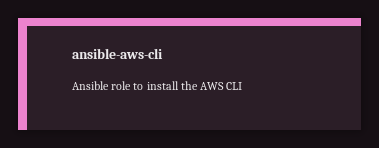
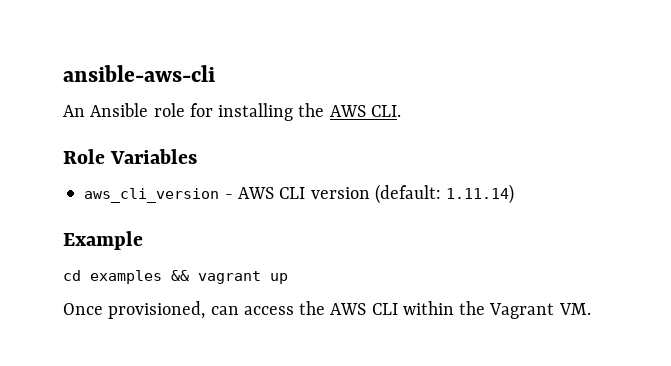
(163, 53) none -> [63,105,85,117] An
[133,81,243,90] to install the AWS CLI -> [189,103,401,121] [63,149,198,164] [84,184,515,204] [63,231,143,250] [63,270,288,284] [63,301,591,319] for installing the AWS CLI. // Role Variables // aws_cli_version - AWS CLI version (default: 1.11.14) // Example // cd examples && vagrant up // Once provisioned, can access the AWS CLI within the Vagrant VM.

